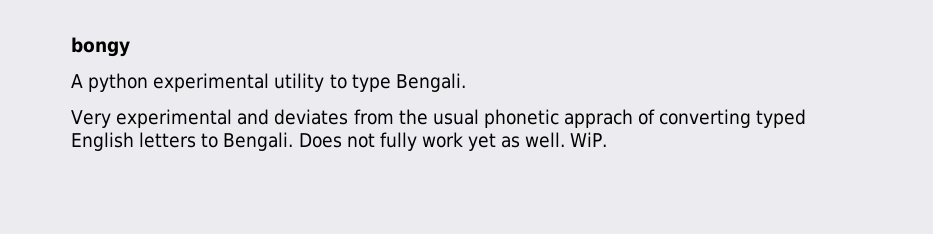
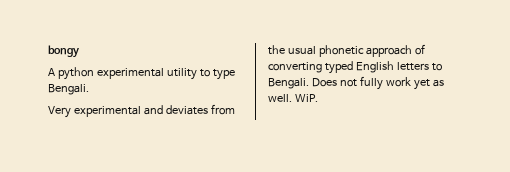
[564,109,634,128] apprach -> [365,45,412,57] approach

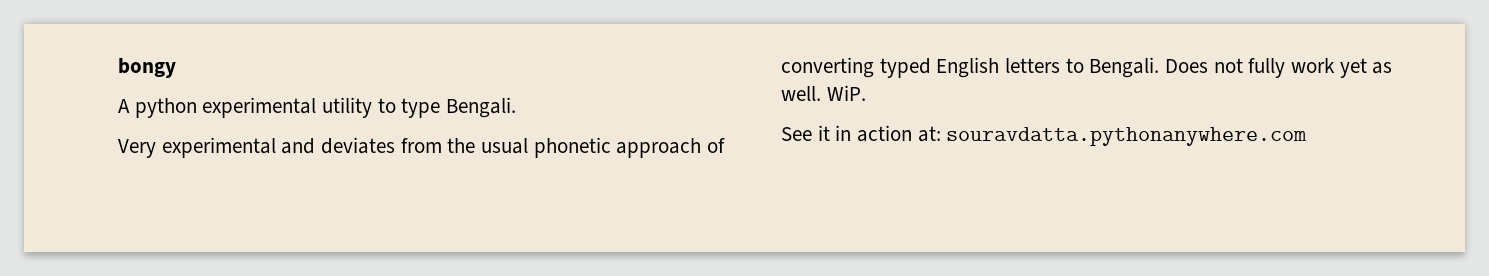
(318, 98) none -> [781,125,1308,146] // See it in action at: souravdatta.pythonanywhere.com

